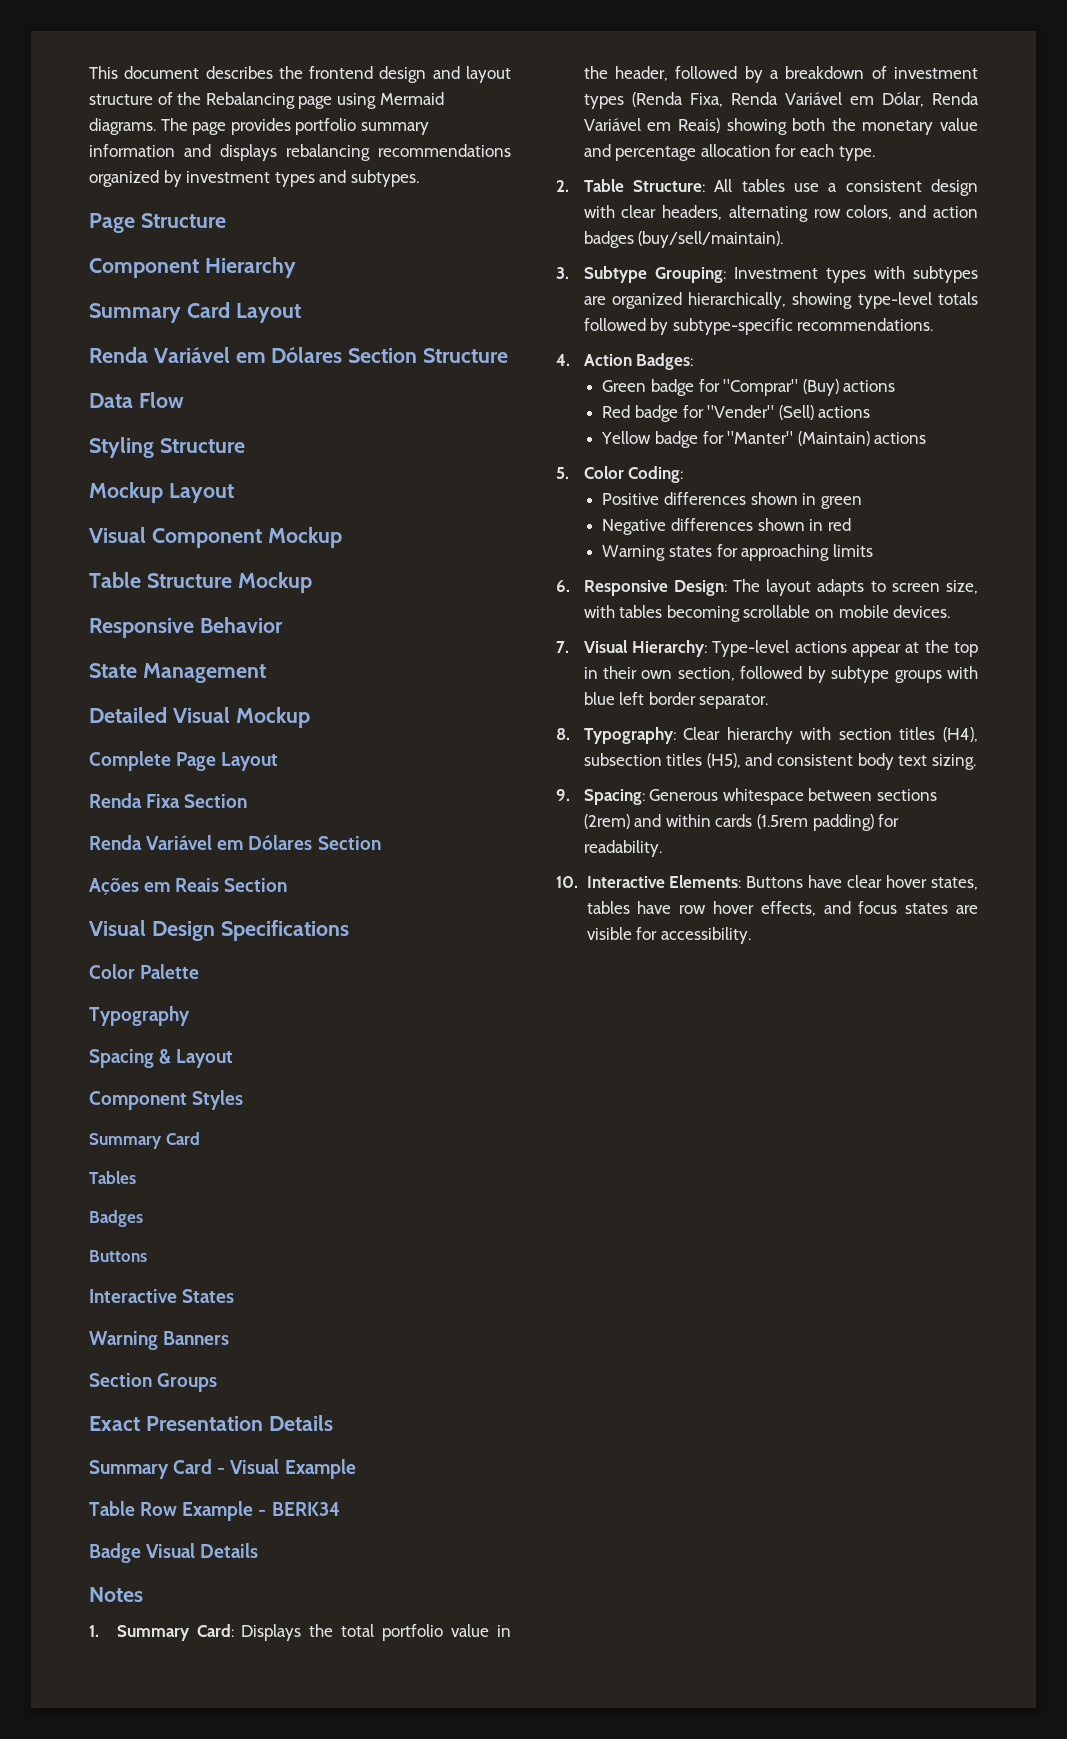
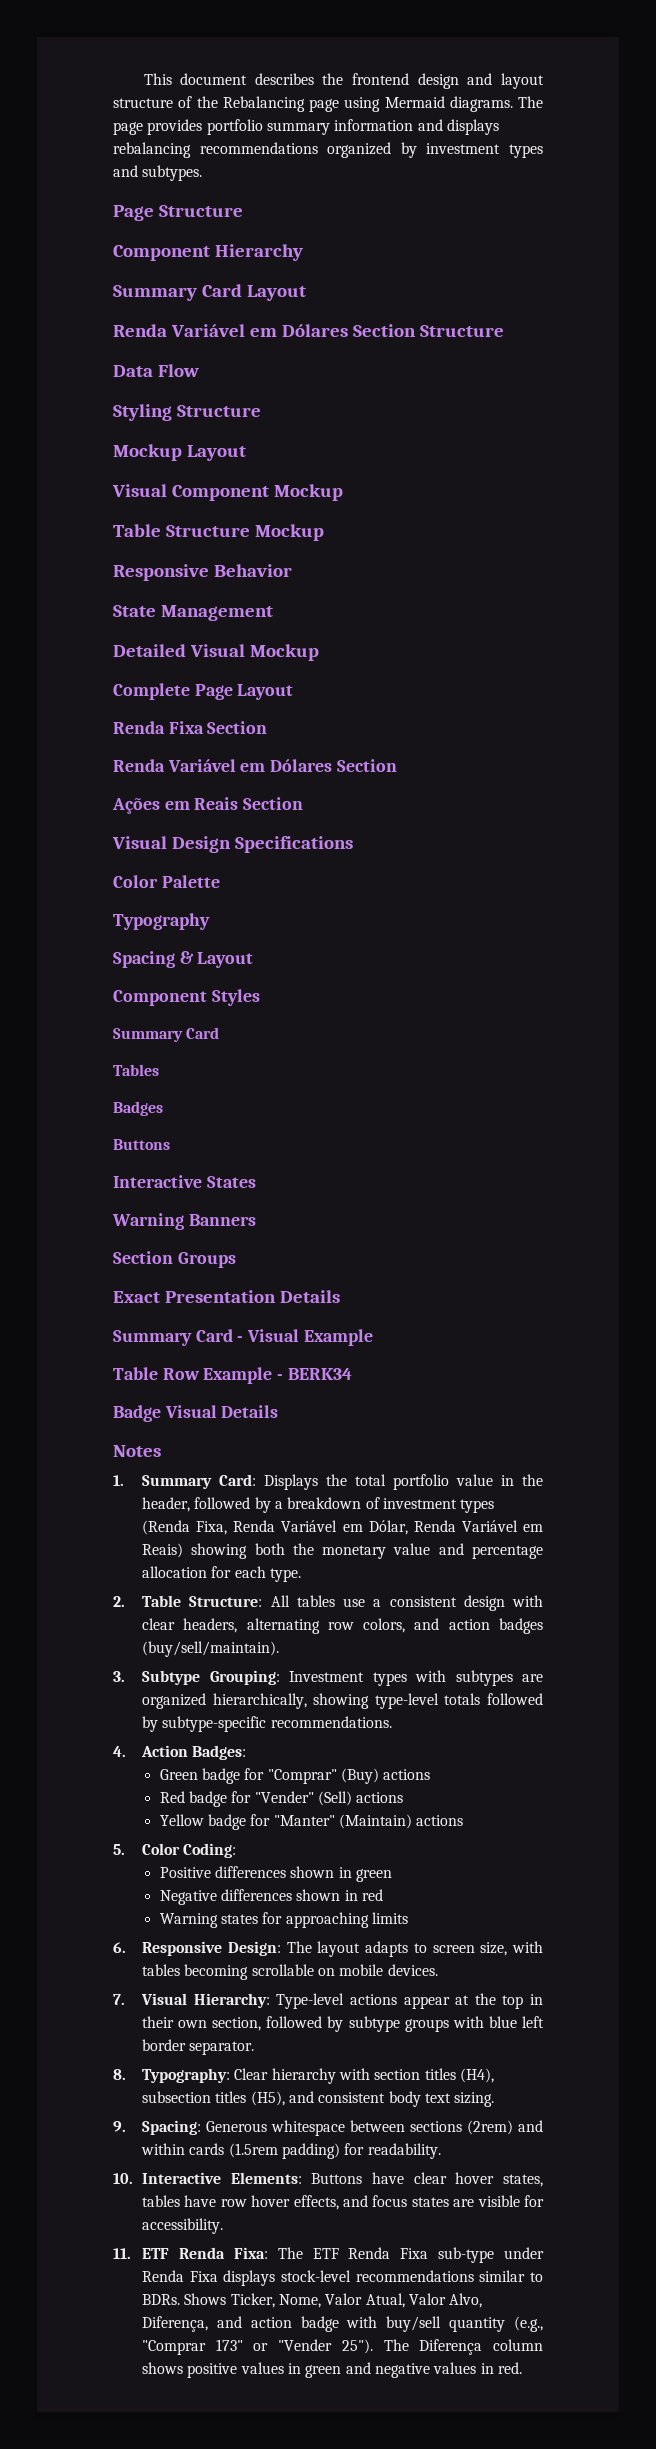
(751, 935) none -> [113,2247,544,2263] [142,2270,543,2286] [142,2293,483,2308] [142,2316,543,2332] [142,2339,543,2355] [142,2362,522,2378] // 11. ETF Renda Fixa: The ETF Renda Fixa sub-type under Renda Fixa displays stock-level recommendations similar to BDRs. Shows Ticker, Nome, Valor Atual, Valor Alvo, Diferença, and action badge with buy/sell quantity (e.g., "Comprar 173" or "Vender 25"). The Diferença column shows positive values in green and negative values in red.

